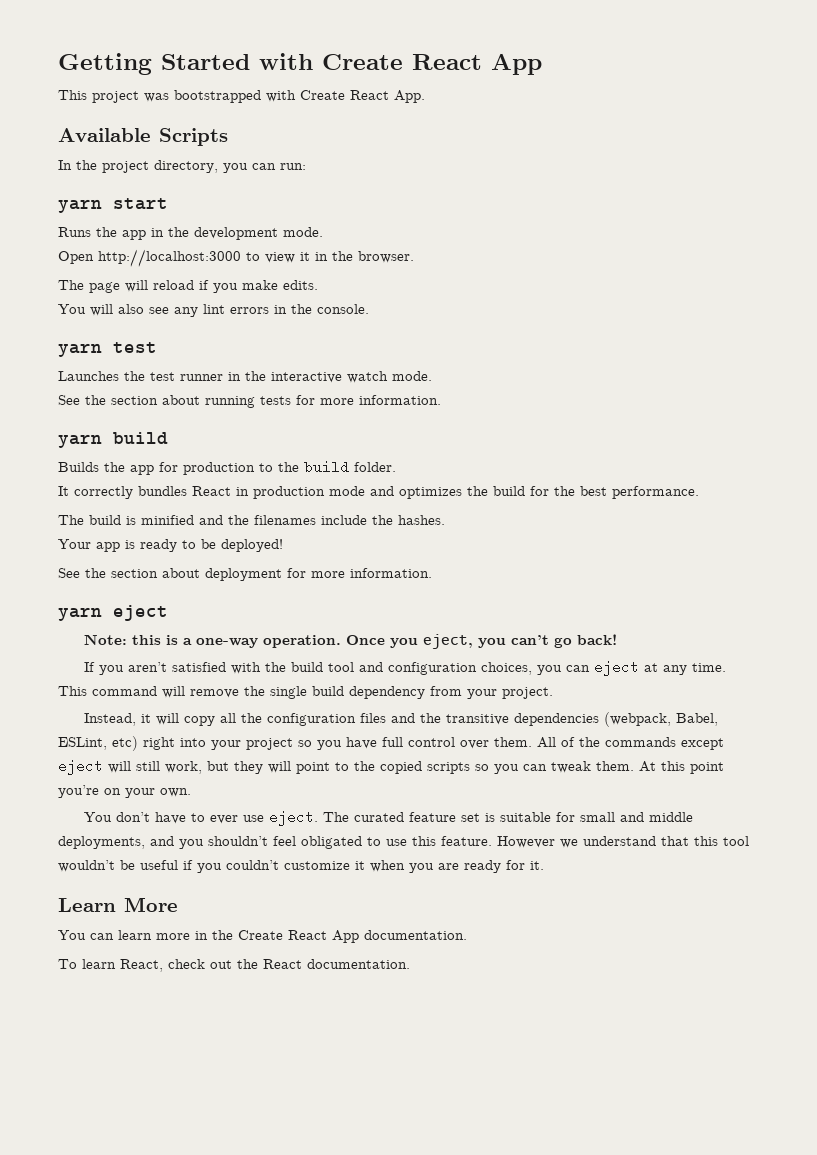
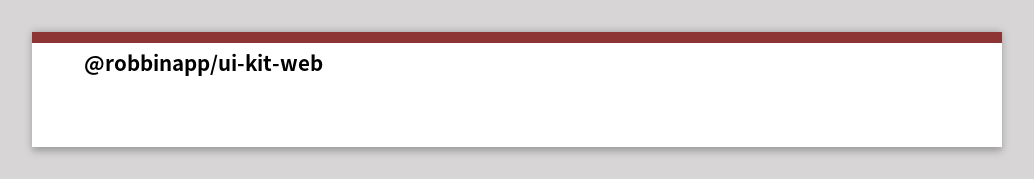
[58,53,542,75] [58,90,425,103] [58,128,228,146] [58,160,306,173] [58,198,168,213] [58,227,323,240] [58,249,414,267] [58,280,318,293] [58,304,369,317] [58,342,157,357] [58,371,432,383] [58,395,441,408] [58,432,168,448] [58,460,396,475] [58,486,699,499] [58,515,445,525] [58,539,283,552] [58,568,432,581] [58,605,168,621] [84,634,618,649] [84,660,727,676] [58,686,553,699] [84,712,719,727] [58,736,724,751] [58,759,724,775] [58,785,191,798] [84,810,694,826] [58,836,749,849] [58,860,544,873] [58,897,178,912] [58,930,467,943] [58,959,410,972] Getting Started with Create React App // This project was bootstrapped with Create React App. // Available Scripts // In the project directory, you can run: // yarn start // Runs the app in the development mode. // Open http://localhost:3000 to view it in the browser. // The page will reload if you make edits. // You will also see any lint errors in the console. // yarn test // Launches the test runner in the interactive watch mode. // See the section about running tests for more information. // yarn build // Builds the app for production to the build folder. // It correctly bundles React in production mode and optimizes the build for the best performance. // The build is minified and the filenames include the hashes. // Your app is ready to be deployed! // See the section about deployment for more information. // yarn eject // Note: this is a one-way operation. Once you eject, you can’t go back! // If you aren’t satisfied with the build tool and configuration choices, you can eject at any time. This command will remove the single build dependency from your project. // Instead, it will copy all the configuration files and the transitive dependencies (webpack, Babel, ESLint, etc) right into your project so you have full control over them. All of the commands except eject will still work, but they will point to the copied scripts so you can tweak them. At this point you’re on your own. // You don’t have to ever use eject. The curated feature set is suitable for small and middle deployments, and you shouldn’t feel obligated to use this feature. However we understand that this tool wouldn’t be useful if you couldn’t customize it when you are ready for it. // Learn More // You can learn more in the Create React App documentation. // To learn React, check out the React documentation. -> [84,53,323,76] @robbinapp/ui-kit-web

